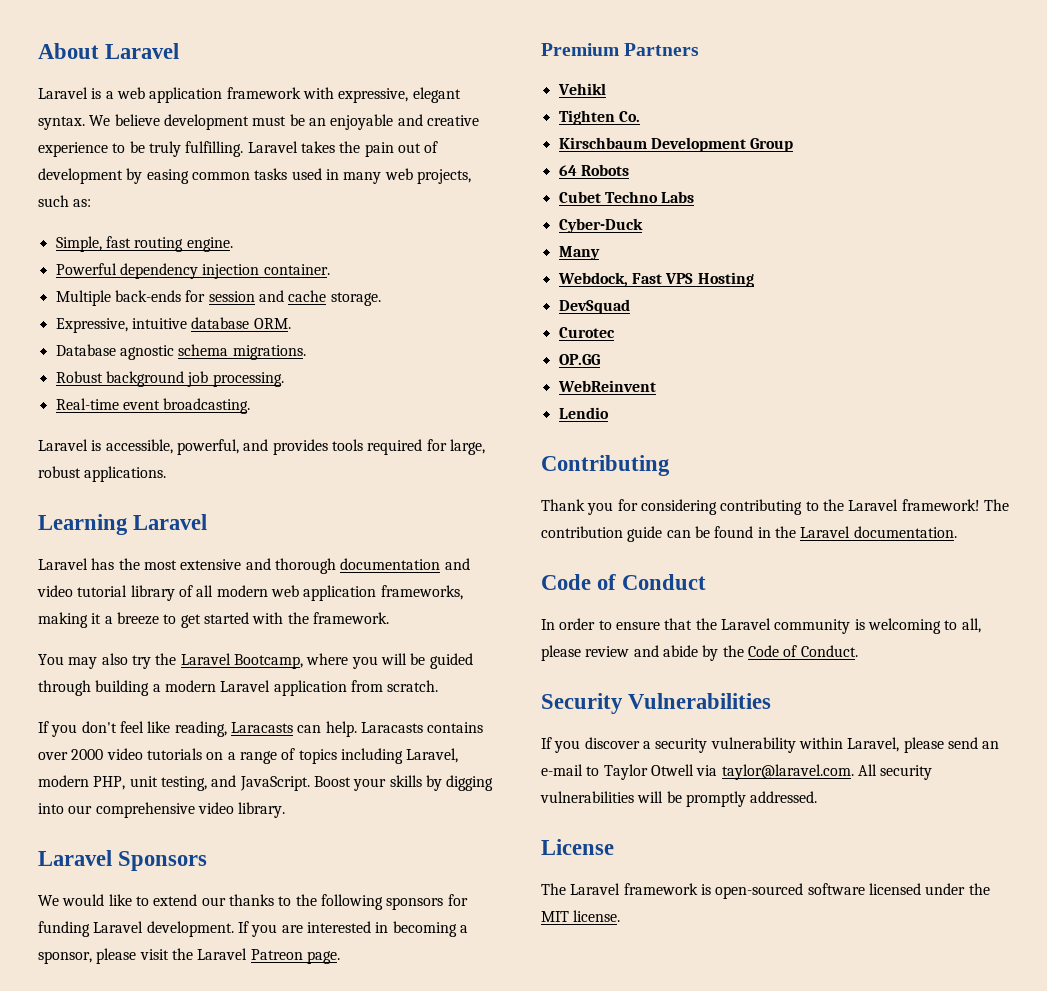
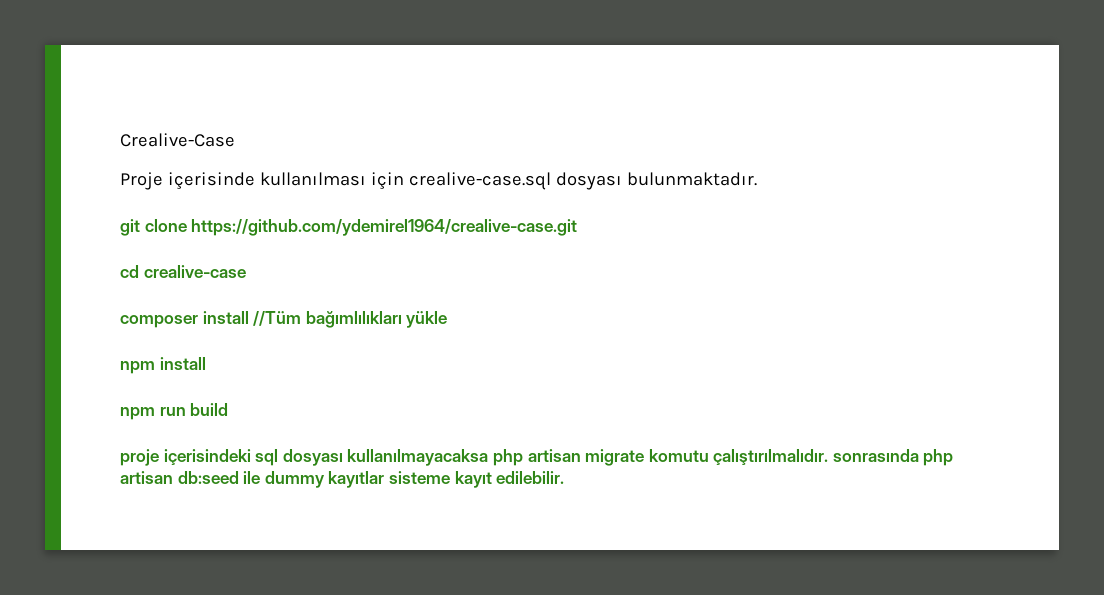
[38,43,180,59] [38,87,461,103] [38,114,479,130] [38,141,439,157] [38,168,471,184] [38,195,92,207] [55,236,233,252] [55,263,330,279] [55,290,381,306] [55,317,291,333] [55,344,306,360] [55,371,284,387] [55,398,251,414] [38,439,485,455] [38,466,167,482] [38,514,208,535] [38,558,470,574] [37,585,463,601] [38,612,389,628] [38,653,473,669] [38,680,439,696] [38,721,484,737] [38,748,459,764] [38,775,494,791] [38,802,286,818] [38,850,208,871] [38,894,468,910] [38,921,468,937] [38,948,340,964] [541,43,700,56] [557,83,606,95] [558,110,640,125] [558,137,794,152] [558,164,629,176] [558,191,695,203] [558,218,643,233] [558,246,600,260] [557,272,754,287] [558,299,630,314] [558,327,615,338] [558,354,600,365] [557,380,656,392] [558,407,609,419] [541,455,670,476] [541,499,1009,515] [541,526,957,542] [541,574,707,590] [541,618,981,634] [541,645,858,661] [541,693,772,714] [541,737,1000,753] [541,764,933,780] [540,791,818,807] [541,839,614,855] [541,883,990,899] [541,910,621,922] About Laravel // Laravel is a web application framework with expressive, elegant syntax. We believe development must be an enjoyable and creative experience to be truly fulfilling. Laravel takes the pain out of development by easing common tasks used in many web projects, such as: // Simple, fast routing engine. // Powerful dependency injection container. // Multiple back-ends for session and cache storage. // Expressive, intuitive database ORM. // Database agnostic schema migrations. // Robust background job processing. // Real-time event broadcasting. // Laravel is accessible, powerful, and provides tools required for large, robust applications. // Learning Laravel // Laravel has the most extensive and thorough documentation and video tutorial library of all modern web application frameworks, making it a breeze to get started with the framework. // You may also try the Laravel Bootcamp, where you will be guided through building a modern Laravel application from scratch. // If you don't feel like reading, Laracasts can help. Laracasts contains over 2000 video tutorials on a range of topics including Laravel, modern PHP, unit testing, and JavaScript. Boost your skills by digging into our comprehensive video library. // Laravel Sponsors // We would like to extend our thanks to the following sponsors for funding Laravel development. If you are interested in becoming a sponsor, please visit the Laravel Patreon page. // Premium Partners // Vehikl // Tighten Co. // Kirschbaum Development Group // 64 Robots // Cubet Techno Labs // Cyber-Duck // Many // Webdock, Fast VPS Hosting // DevSquad // Curotec // OP.GG // WebReinvent // Lendio // Contributing // Thank you for considering contributing to the Laravel framework! The contribution guide can be found in the Laravel documentation. // Code of Conduct // In order to ensure that the Laravel community is welcoming to all, please review and abide by the Code of Conduct. // Security Vulnerabilities // If you discover a security vulnerability within Laravel, please send an e-mail to Taylor Otwell via taylor@laravel.com. All security vulnerabilities will be promptly addressed. // License // The Laravel framework is open-sourced software licensed under the MIT license. -> [120,133,235,147] [120,172,757,190] [120,219,578,236] [120,265,246,278] [120,311,448,328] [120,357,206,374] [120,403,229,420] [120,449,954,466] [120,471,565,488] Crealive-Case // Proje içerisinde kullanılması için crealive-case.sql dosyası bulunmaktadır. // git clone https://github.com/ydemirel1964/crealive-case.git // cd crealive-case // composer install //Tüm bağımlılıkları yükle // npm install // npm run build // proje içerisindeki sql dosyası kullanılmayacaksa php artisan migrate komutu çalıştırılmalıdır. sonrasında php artisan db:seed ile dummy kayıtlar sisteme kayıt edilebilir.

